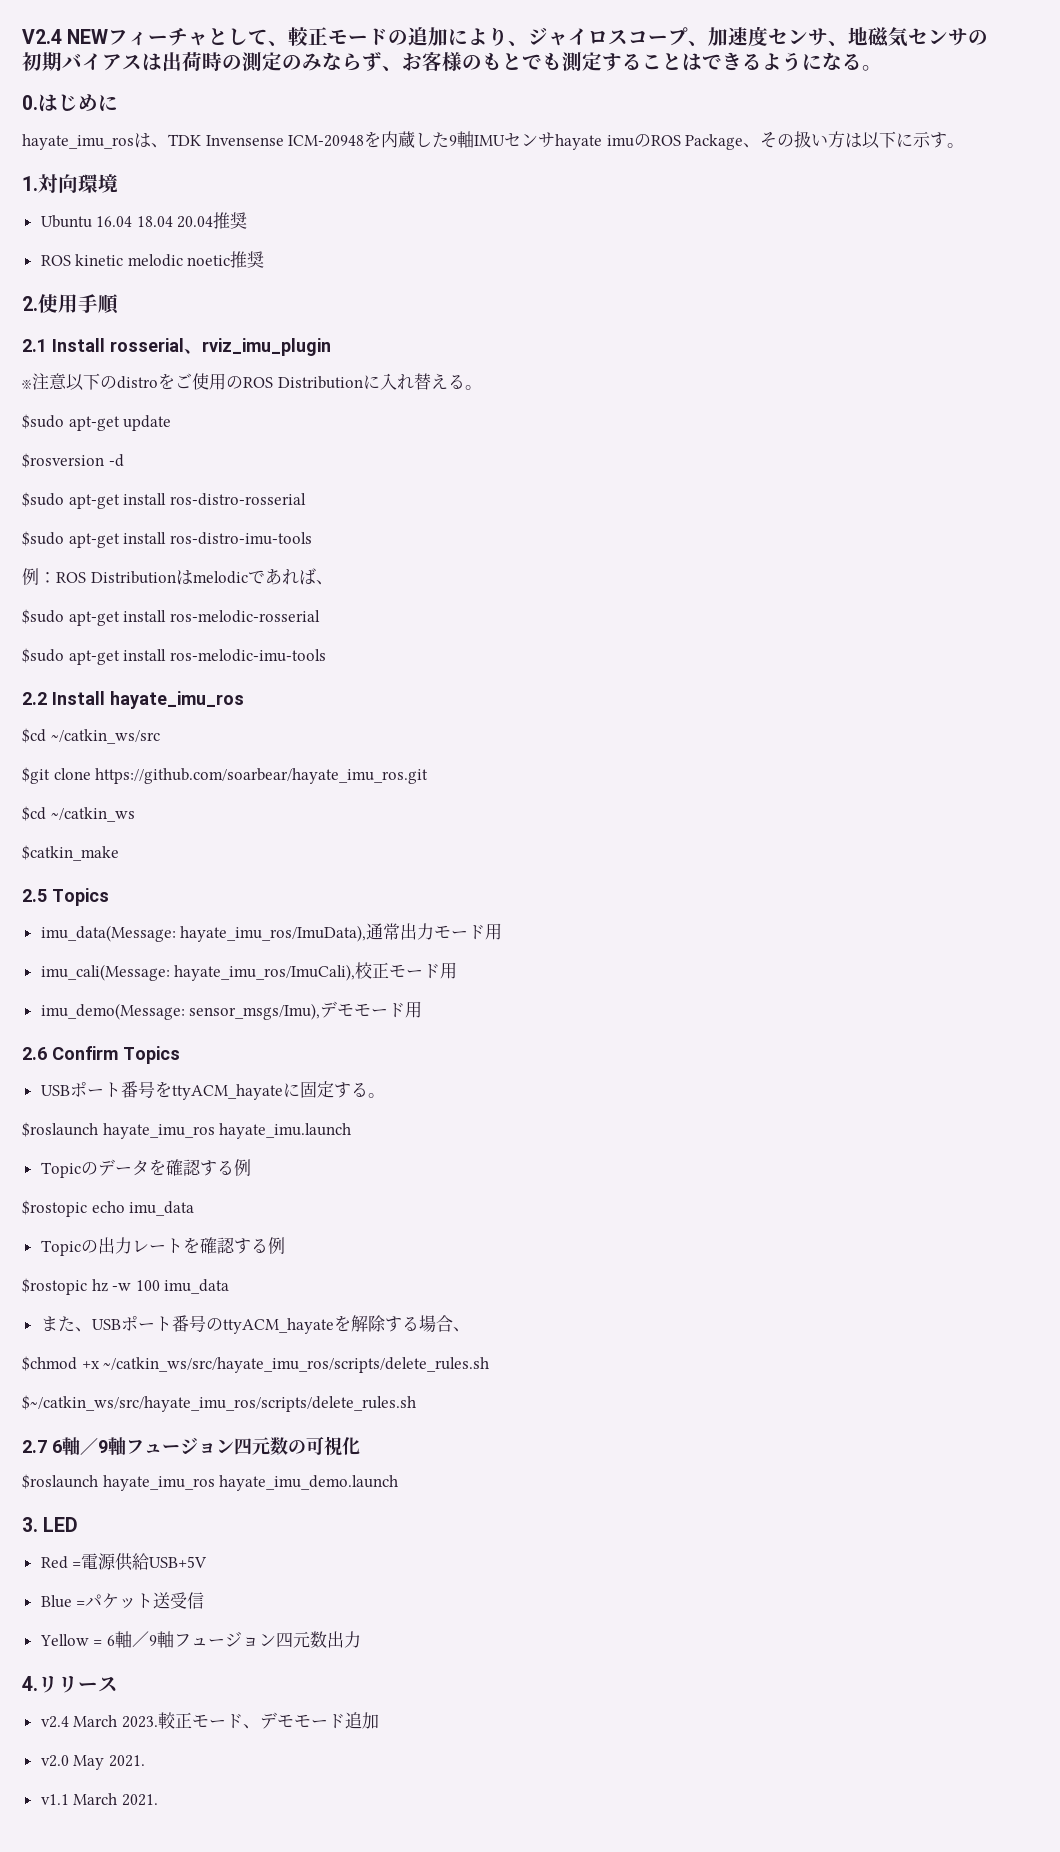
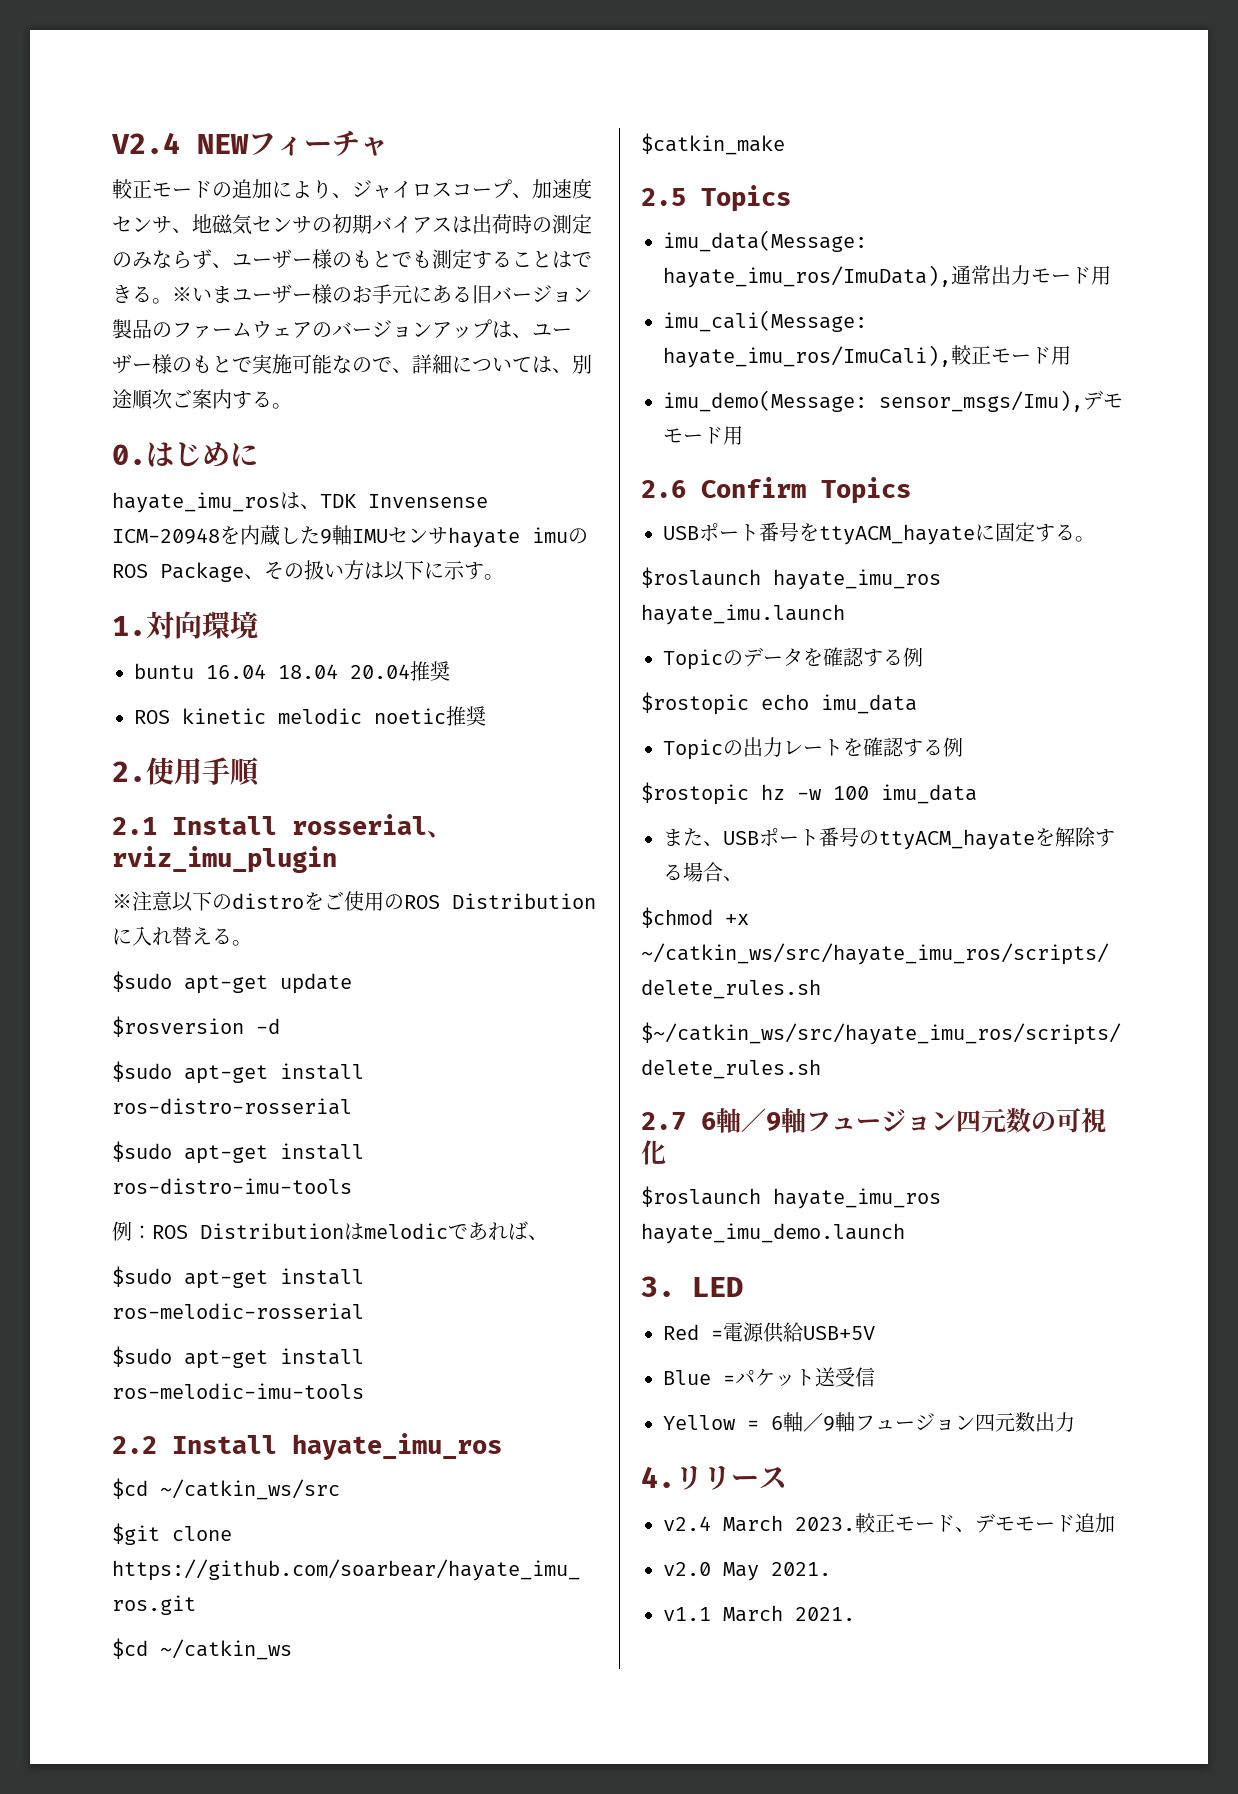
[208,28,289,46] として、 -> (388, 146) //
[402,52,442,71] お客 -> [232,249,312,269] ユーザー
[762,52,842,71] ようにな -> [152,284,592,304] [112,319,572,339] [112,354,592,374] [112,389,252,410] 。※いまユーザー様のお手元にある旧バージョン製品のファームウェアのバージョンアップは、ユーザー様のもとで実施可能なので、詳細については、別途順次ご案内す
[40,215,92,228] Ubuntu -> [134,663,194,679] buntu
[355,962,374,979] 校 -> [951,345,972,365] 較

